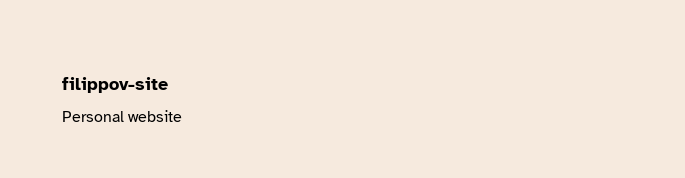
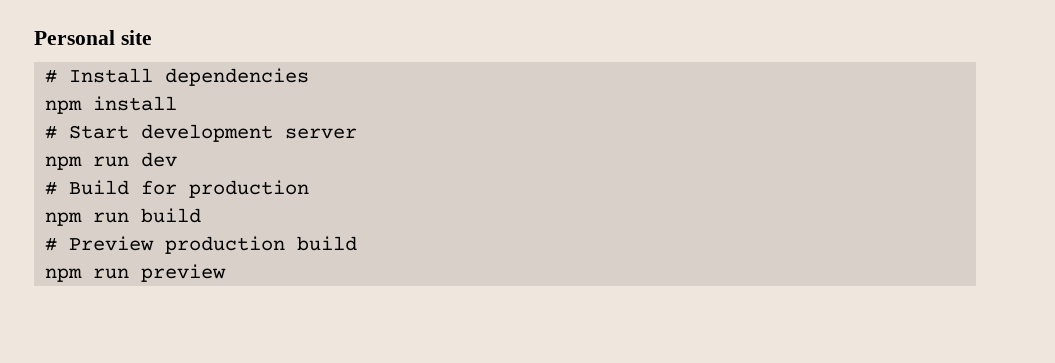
[62,77,168,93] [62,110,183,122] filippov-site // Personal website -> [34,30,152,45] [45,68,310,86] [45,96,178,114] [45,124,358,142] [45,152,178,170] [45,180,310,198] [45,208,202,226] [45,236,358,254] [45,264,227,282] Personal site // # Install dependencies // npm install // # Start development server // npm run dev // # Build for production // npm run build // # Preview production build // npm run preview

